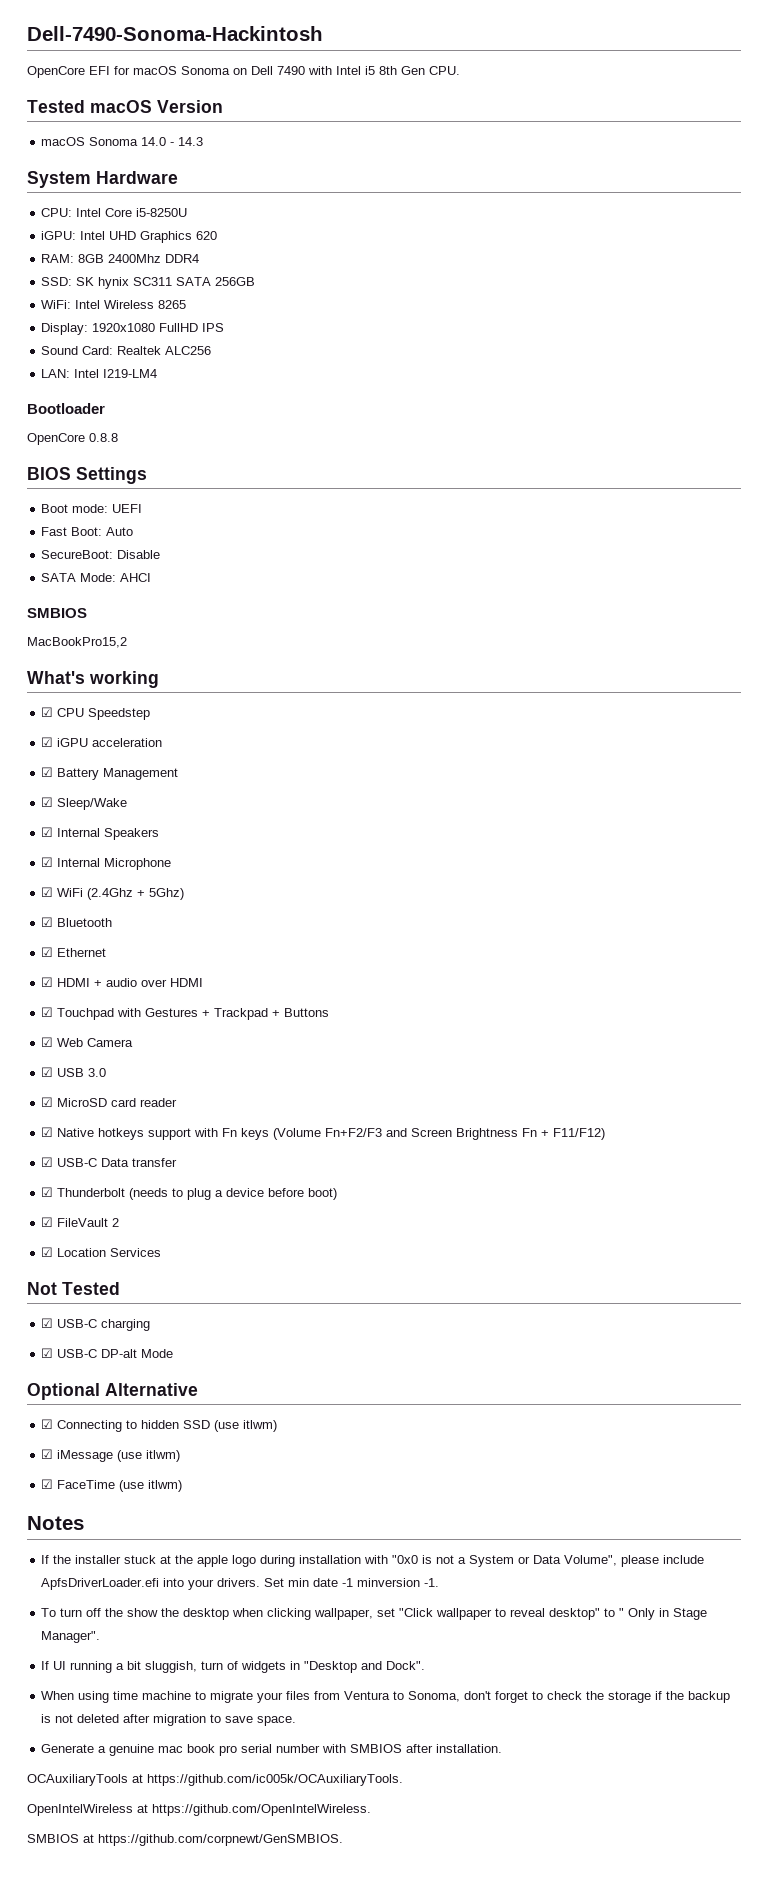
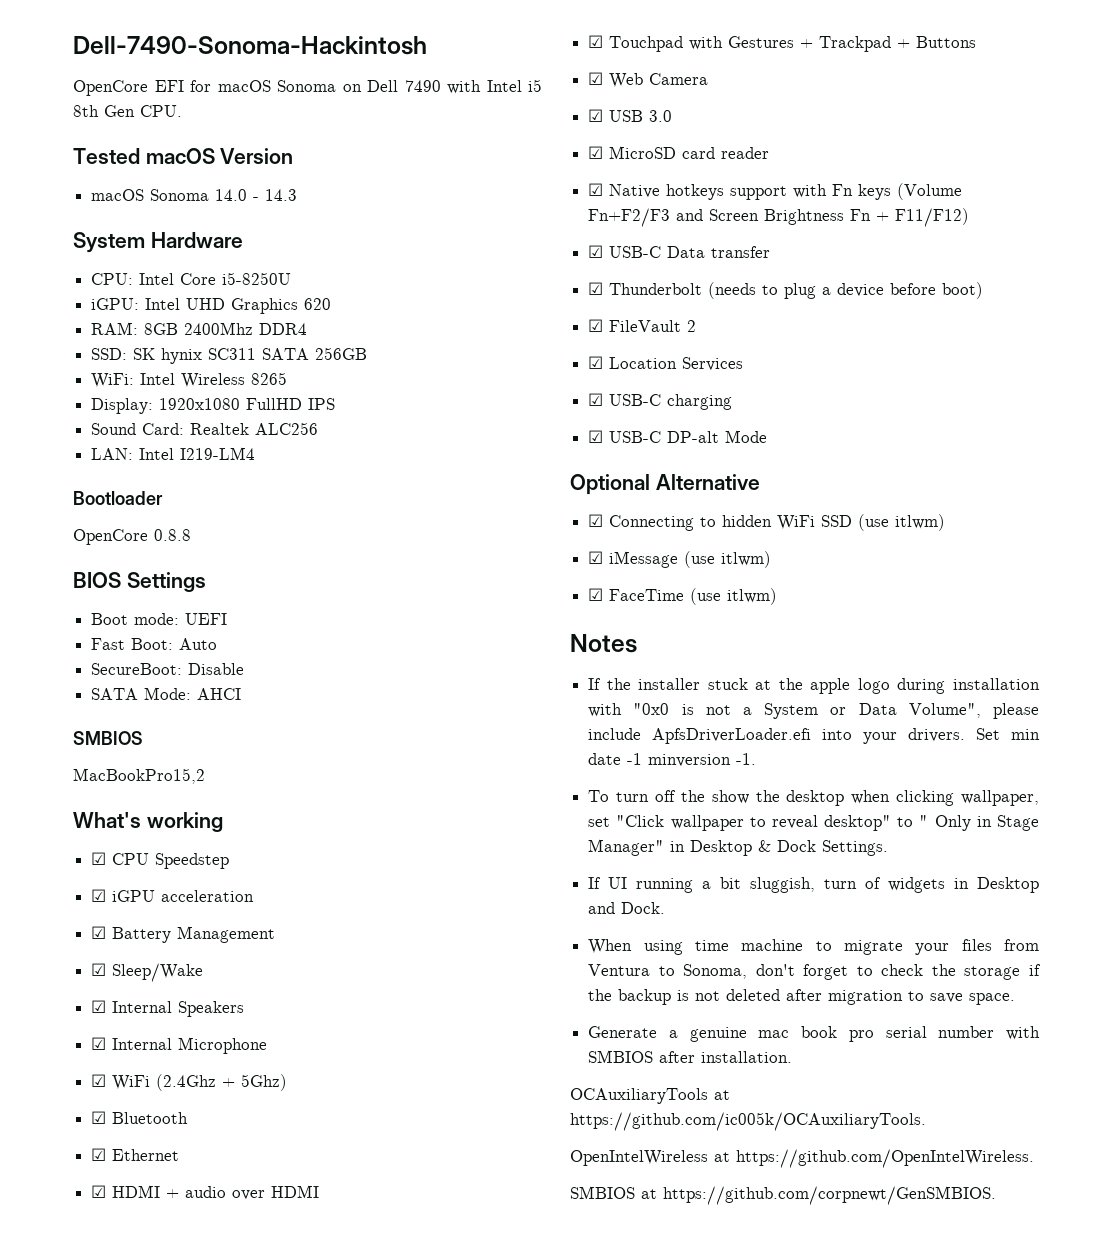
[27,1282,120,1295] // Not Tested -> (744, 364) none
(180, 1424) none -> [777,515,816,530] WiFi
[41,1631,101,1643] Manager". -> [588,839,889,856] Manager" in Desktop & Dock Settings.
[304,1661,426,1673] "Desktop and Dock". -> [977,877,1039,893] [588,902,666,914] Desktop and Dock.

